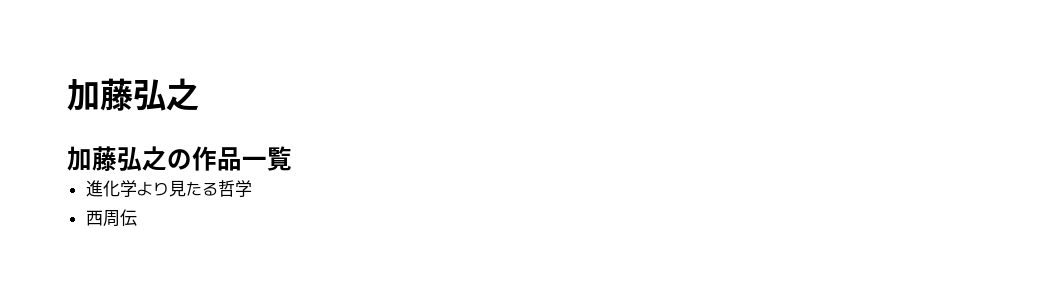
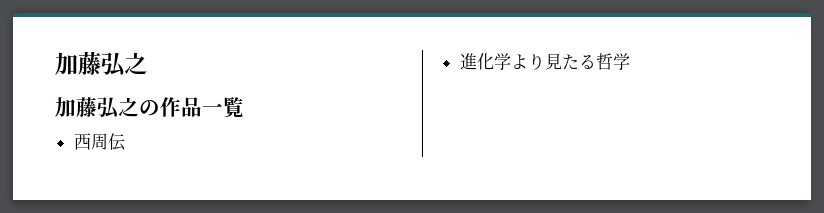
(292, 158) none -> [73,133,126,151] // 西周伝
[85,209,137,227] // 西周伝 -> (630, 61) none

